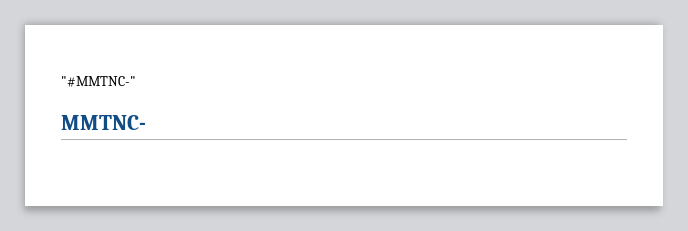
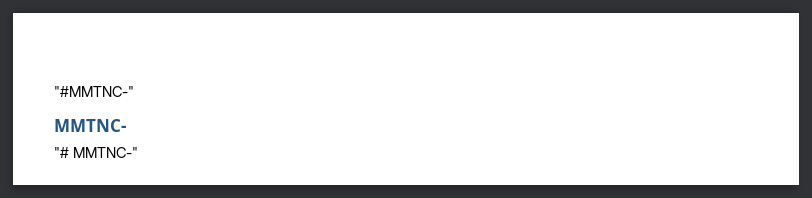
(146, 122) none -> [54,147,138,158] // "# MMTNC-"

